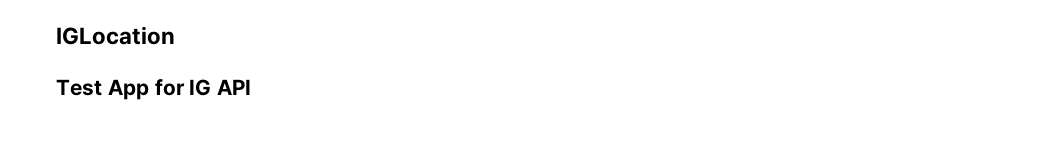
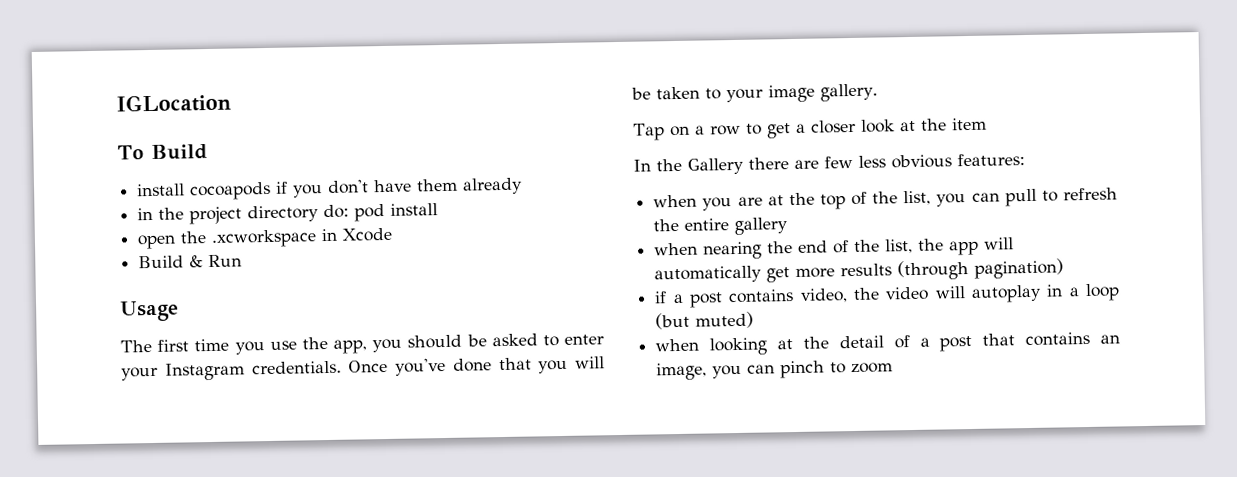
[56,79,252,100] Test App for IG API -> [117,144,208,160] [137,177,524,201] [137,203,439,225] [137,227,394,250] [138,254,243,269] [120,300,179,322] [120,333,604,355] [121,356,605,381] [631,83,878,103] [633,117,987,141] [633,153,1025,175] [653,187,1118,211] [653,217,789,236] [654,237,1015,260] [654,258,1065,284] [654,283,1120,308] [655,311,755,330] [655,331,1120,356] [656,360,894,381] To Build // install cocoapods if you don't have them already // in the project directory do: pod install // open the .xcworkspace in Xcode // Build & Run // Usage // The first time you use the app, you should be asked to enter your Instagram credentials. Once you've done that you will be taken to your image gallery. // Tap on a row to get a closer look at the item // In the Gallery there are few less obvious features: // when you are at the top of the list, you can pull to refresh the entire gallery // when nearing the end of the list, the app will automatically get more results (through pagination) // if a post contains video, the video will autoplay in a loop (but muted) // when looking at the detail of a post that contains an image, you can pinch to zoom

